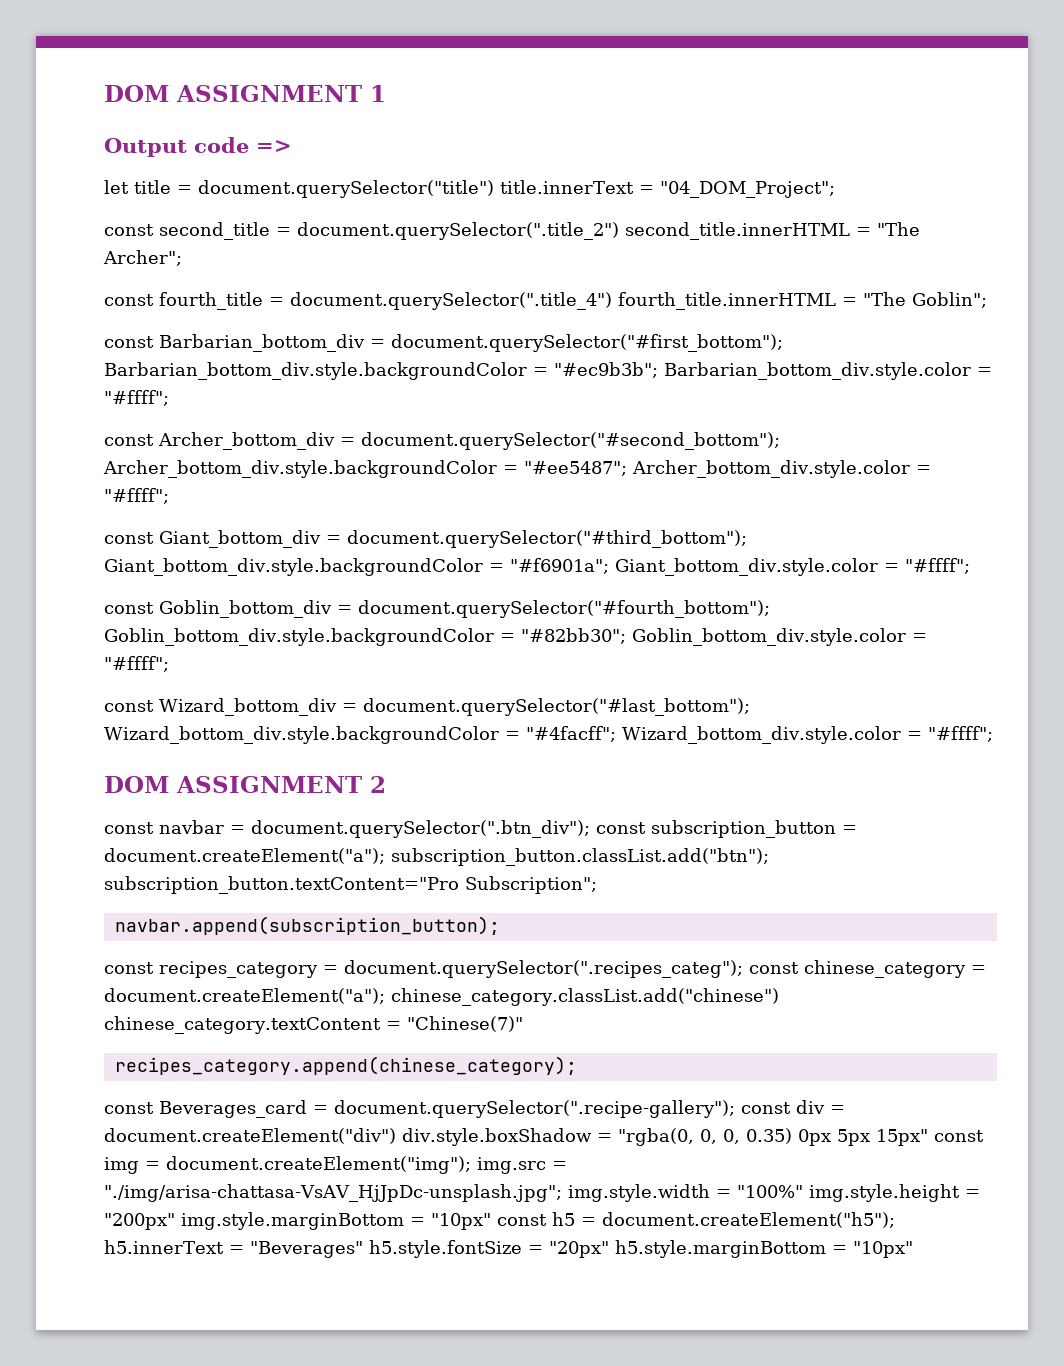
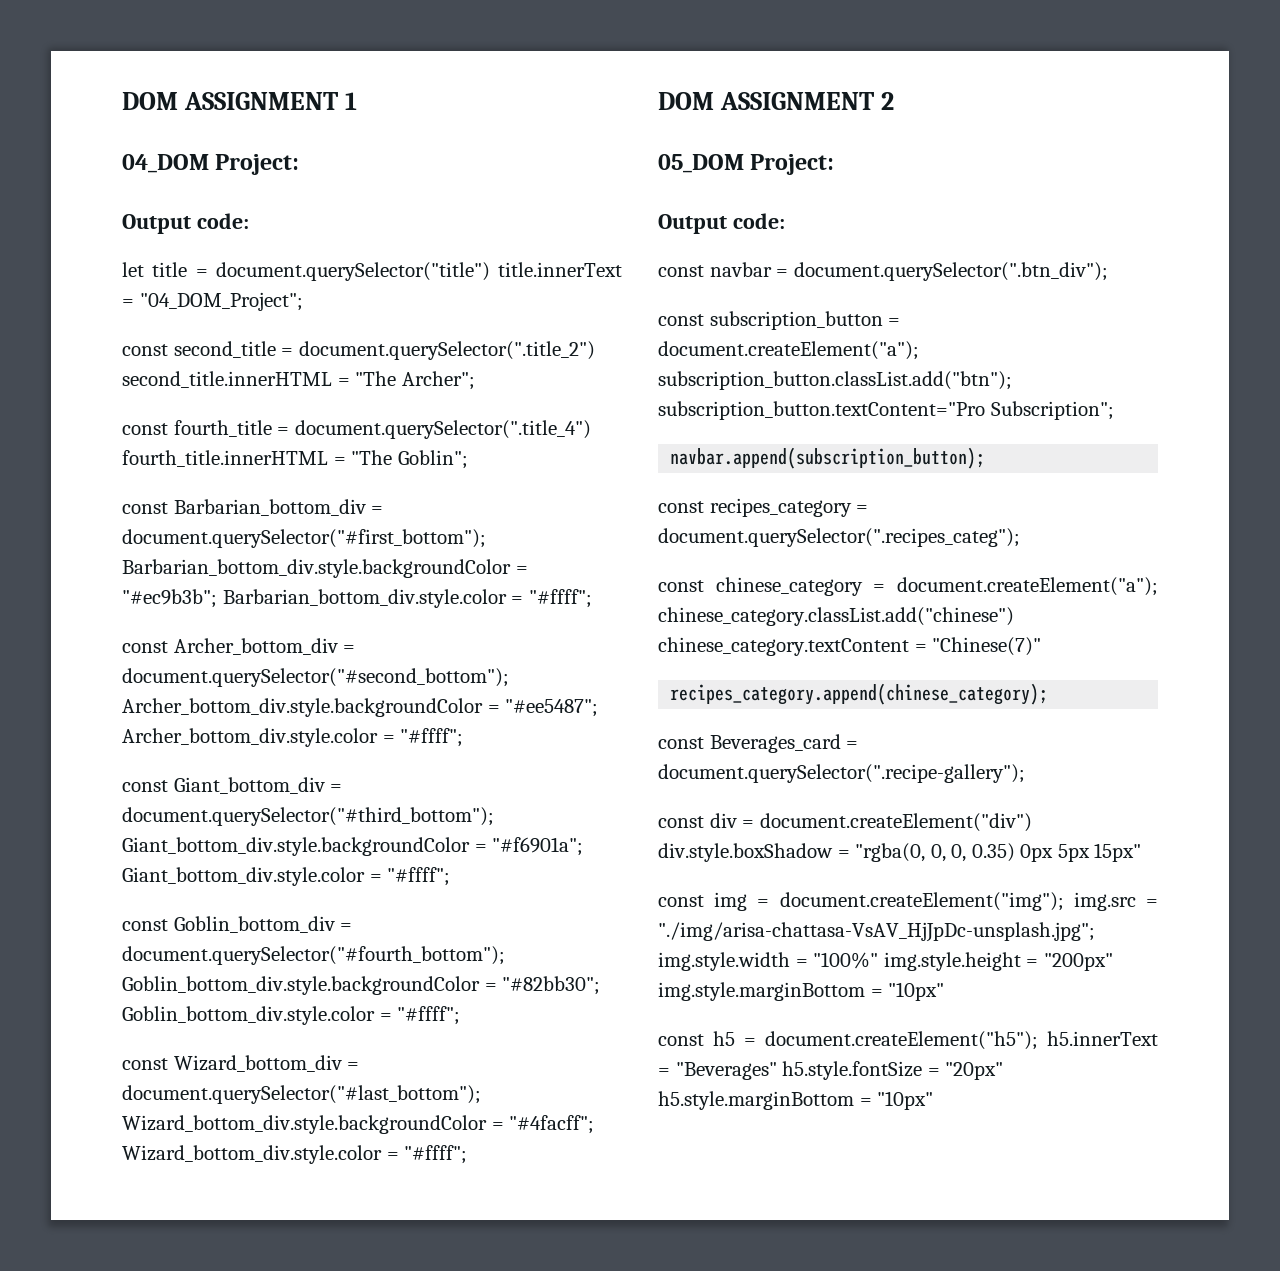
[104,137,292,157] // Output code => -> [122,154,300,175] [122,213,249,234] // 04_DOM Project: // Output code:
(386, 784) none -> [658,154,835,175] [658,213,785,234] // 05_DOM Project: // Output code:
(590, 829) none -> (1108, 271) //
(743, 969) none -> (1020, 537) //
(735, 1109) none -> (1025, 773) //
(928, 1137) none -> (1142, 852) //
(491, 1221) none -> (945, 991) //

